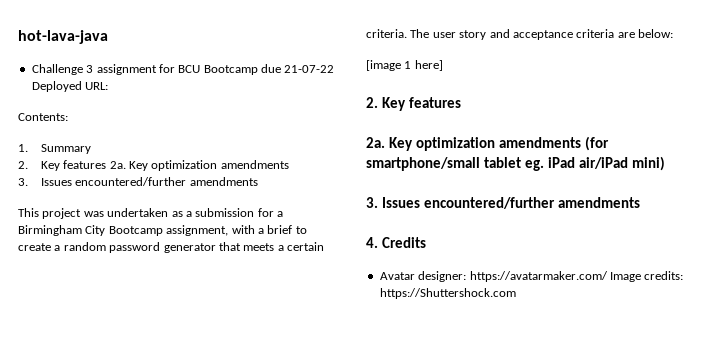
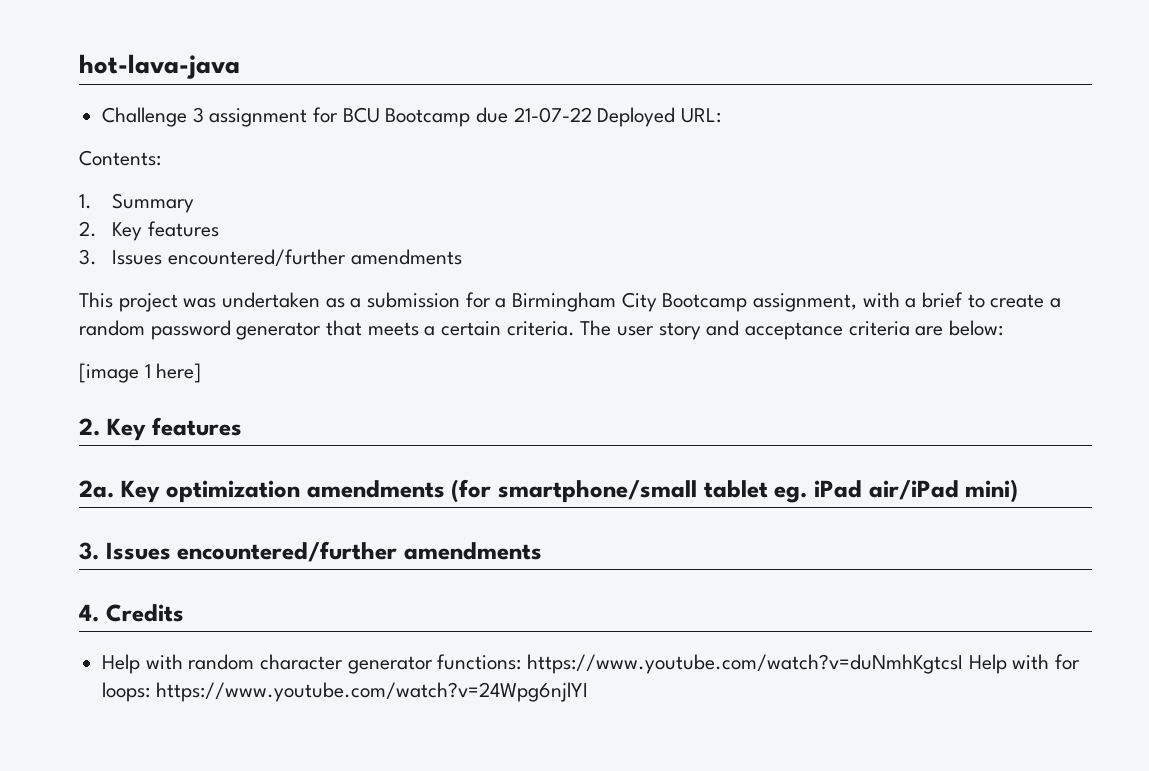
[109,160,289,171] 2a. Key optimization amendments -> (219, 229) none
[379,271,684,282] [379,288,516,299] Avatar designer: https://avatarmaker.com/ Image credits: https://Shuttershock.com -> [102,654,1081,674] [102,682,588,702] Help with random character generator functions: https://www.youtube.com/watch?v=duNmhKgtcsI Help with for loops: https://www.youtube.com/watch?v=24Wpg6njlYI

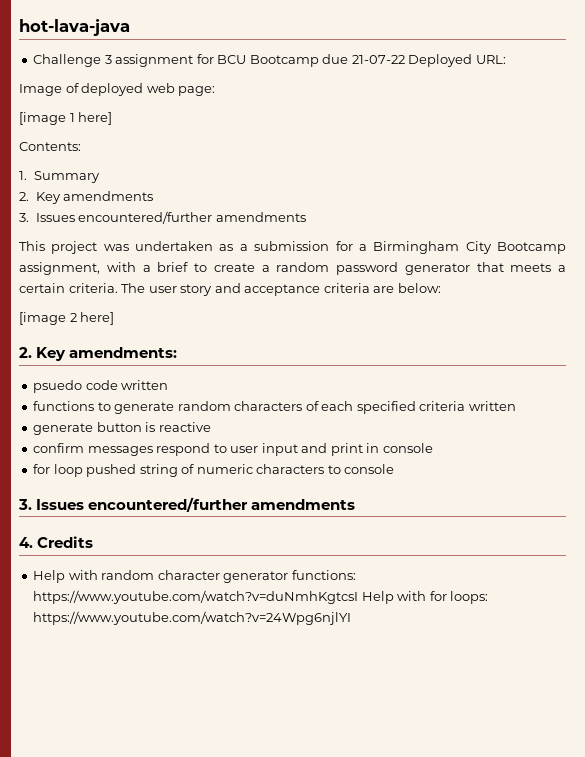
(722, 115) none -> [19,83,216,96] [19,112,113,125] // Image of deployed web page: // [image 1 here]
[147,221,219,237] features -> [63,191,154,201] amendments
[144,364,151,378] 1 -> [69,313,77,322] 2
[152,417,243,436] [79,479,1019,503] features // 2a. Key optimization amendments (for smartphone/small tablet eg. iPad air/iPad mini) -> [69,347,178,358] [33,380,169,393] [33,401,516,414] [33,422,211,435] [33,443,433,456] [33,464,395,477] amendments: // psuedo code written // functions to generate random characters of each specified criteria written // generate button is reactive // confirm messages respond to user input and print in console // for loop pushed string of numeric characters to console

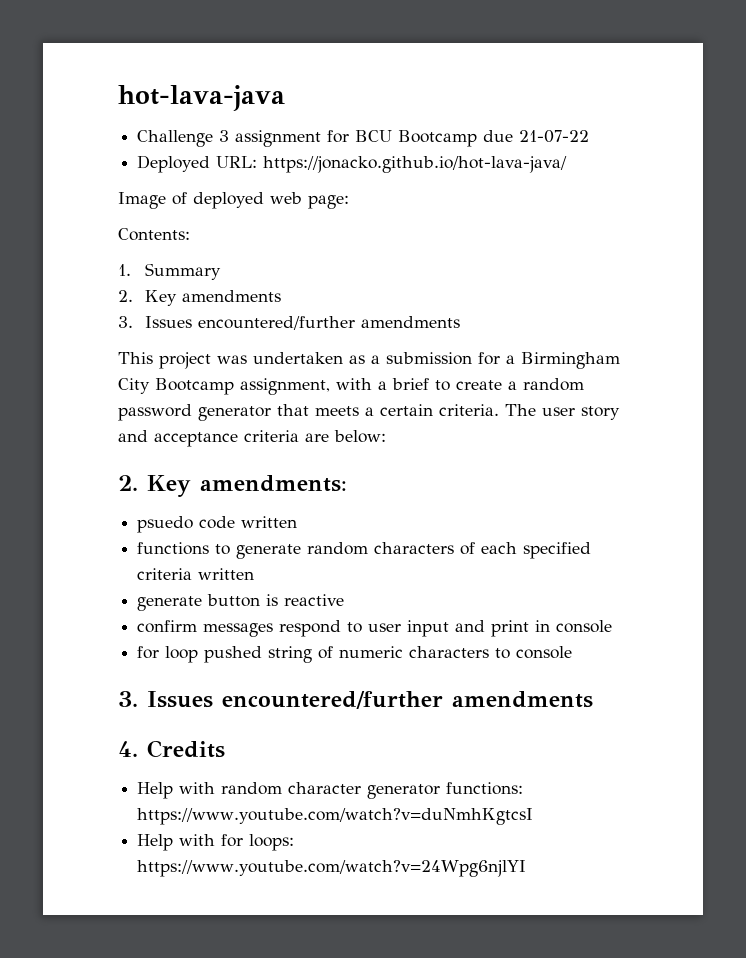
(405, 59) none -> (590, 136) //
(506, 59) none -> [263,156,568,173] https://jonacko.github.io/hot-lava-java/
[19,112,113,125] // [image 1 here] -> (349, 202) none
[19,312,115,325] // [image 2 here] -> (386, 436) none
(359, 597) none -> (534, 816) //

